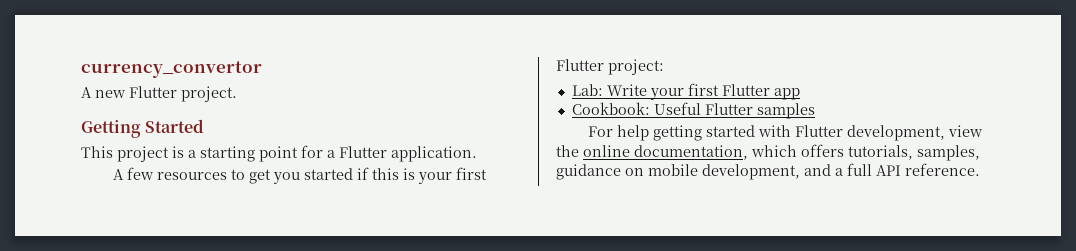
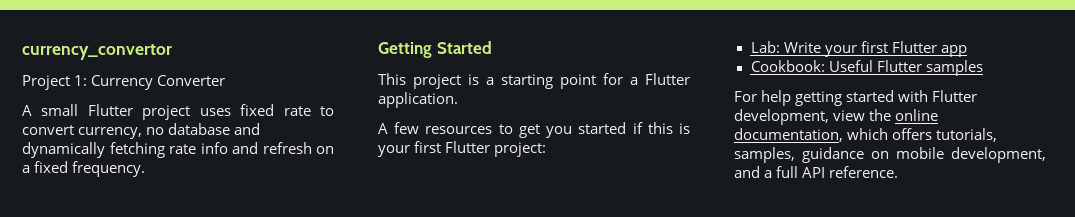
[81,86,237,102] A new Flutter project. -> [22,75,226,90] [22,104,335,120] [22,123,261,139] [22,142,334,158] [22,161,146,177] Project 1: Currency Converter // A small Flutter project uses fixed rate to convert currency, no database and dynamically fetching rate info and refresh on a fixed frequency.

